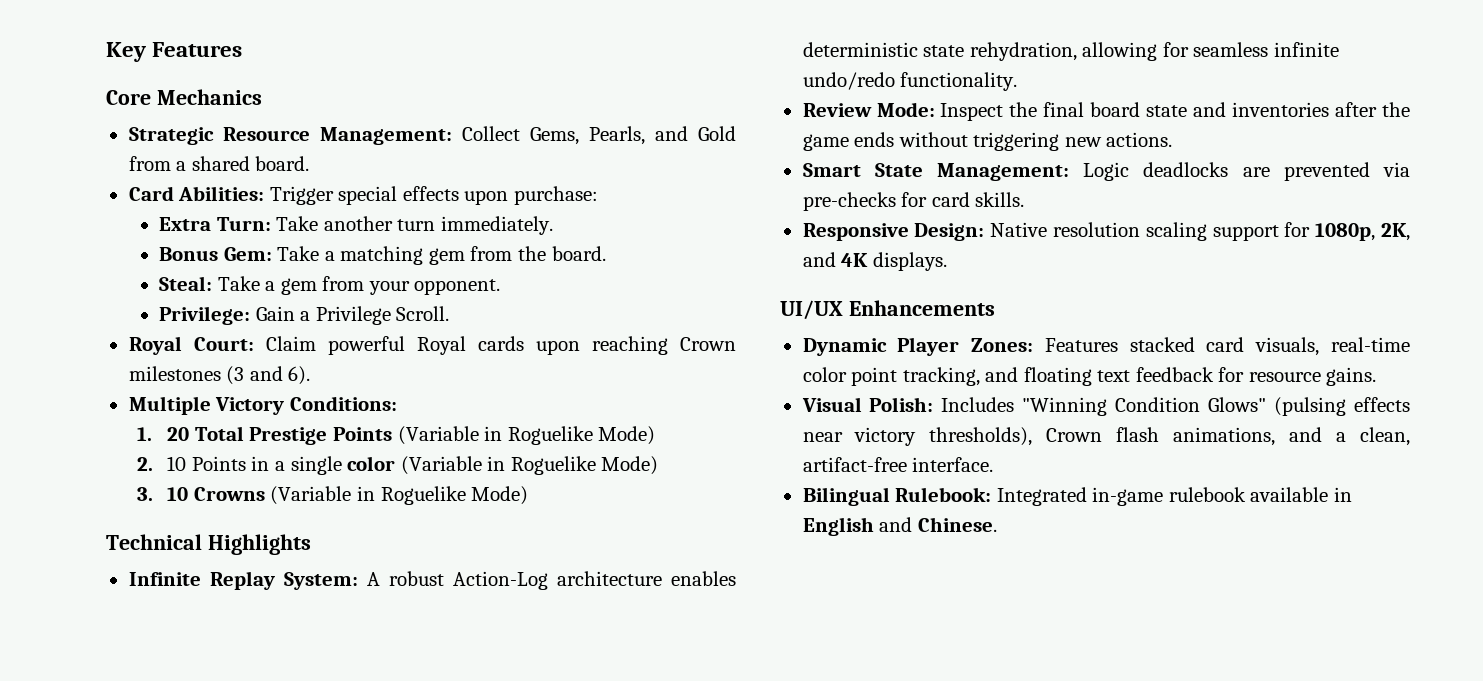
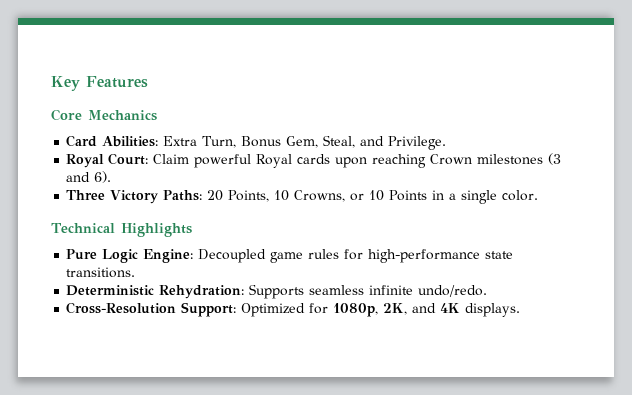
[128,126,736,145] [128,156,310,171] [128,186,598,205] [159,216,553,235] [159,246,606,265] [159,276,501,295] [159,306,450,325] Strategic Resource Management: Collect Gems, Pearls, and Gold from a shared board. // Card Abilities: Trigger special effects upon purchase: // Extra Turn: Take another turn immediately. // Bonus Gem: Take a matching gem from the board. // Steal: Take a gem from your opponent. // Privilege: Gain a Privilege Scroll. -> [66,135,447,150] Card Abilities: Extra Turn, Bonus Gem, Steal, and Privilege.
[128,396,397,415] [136,426,656,445] [136,457,153,471] Multiple Victory Conditions: // 1. 20 Total Prestige Points (Variable in Roguelike Mode) // 2. -> [66,190,365,204] Three Victory Paths: 20 Points, 10 Crowns, or
[347,456,659,475] [136,486,529,505] [106,534,311,555] [128,571,736,590] [802,42,1339,61] [802,72,1018,91] [802,102,1410,121] [802,132,1173,151] [802,162,1410,181] [802,192,1025,211] [802,222,1279,241] color (Variable in Roguelike Mode) // 3. 10 Crowns (Variable in Roguelike Mode) // Technical Highlights // Infinite Replay System: A robust Action-Log architecture enables deterministic state rehydration, allowing for seamless infinite undo/redo functionality. // Review Mode: Inspect the final board state and inventories after the game ends without triggering new actions. // Smart State Management: Logic deadlocks are prevented via pre-checks for card skills. // Responsive Design: Native resolution scaling support -> [502,190,539,201] [51,223,192,237] [66,249,514,263] [66,267,136,278] [66,284,488,299] [66,302,306,317] color. // Technical Highlights // Pure Logic Engine: Decoupled game rules for high-performance state transitions. // Deterministic Rehydration: Supports seamless infinite undo/redo. // Cross-Resolution Support: Optimized
[780,300,995,320] [802,337,1410,356] [802,367,1377,386] [801,397,1410,416] [802,427,1410,446] [802,457,994,472] [802,487,1352,506] [802,517,997,536] // UI/UX Enhancements // Dynamic Player Zones: Features stacked card visuals, real-time color point tracking, and floating text feedback for resource gains. // Visual Polish: Includes "Winning Condition Glows" (pulsing effects near victory thresholds), Crown flash animations, and a clean, artifact-free interface. // Bilingual Rulebook: Integrated in-game rulebook available in English and Chinese. -> (521, 310) none

